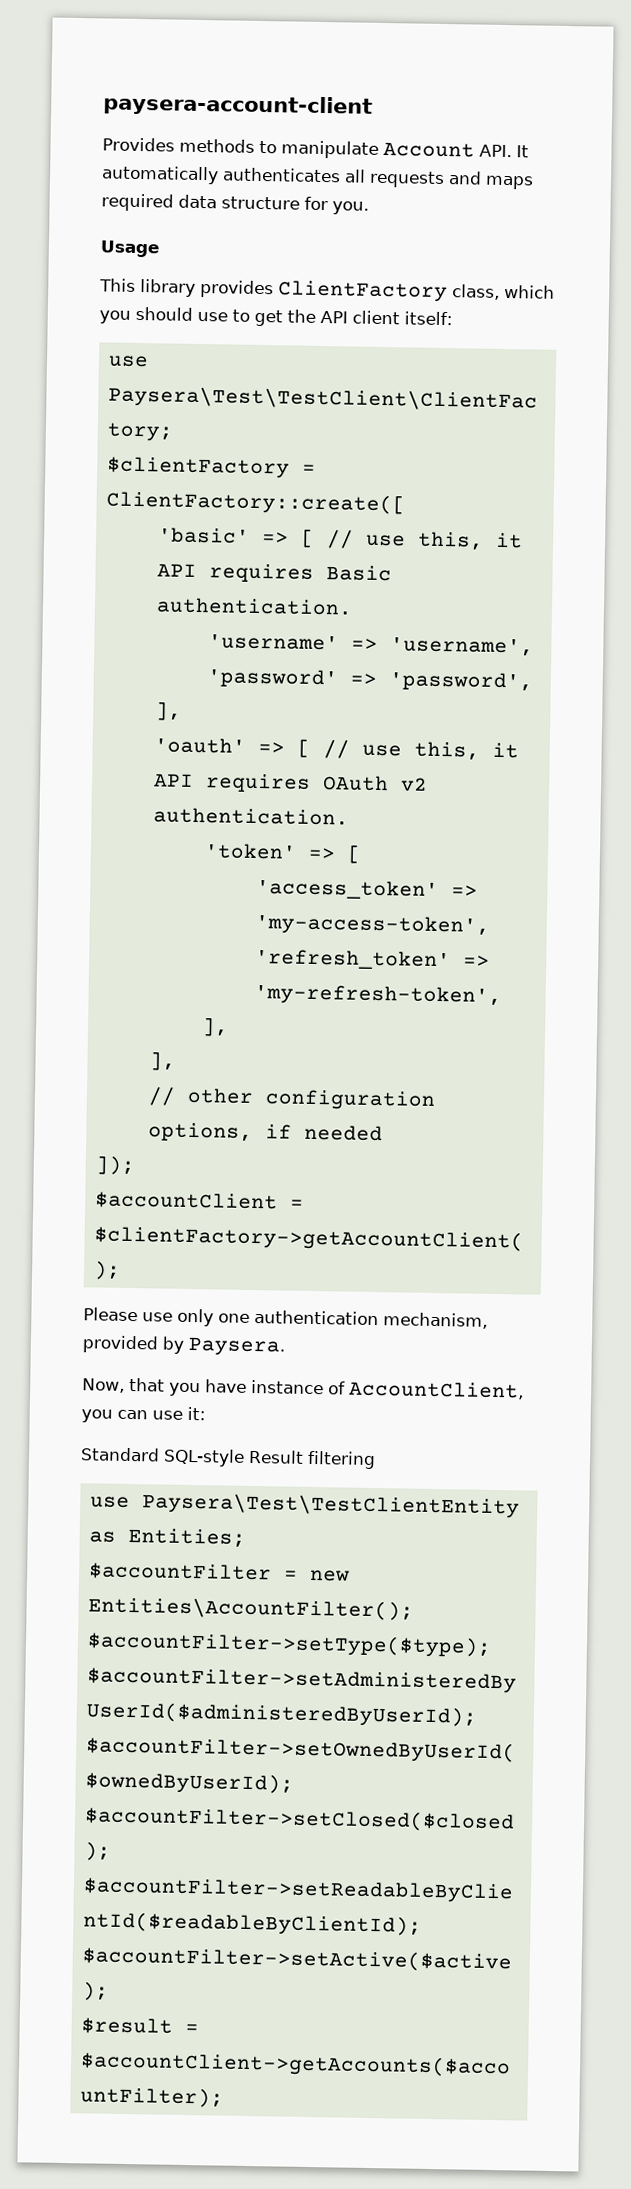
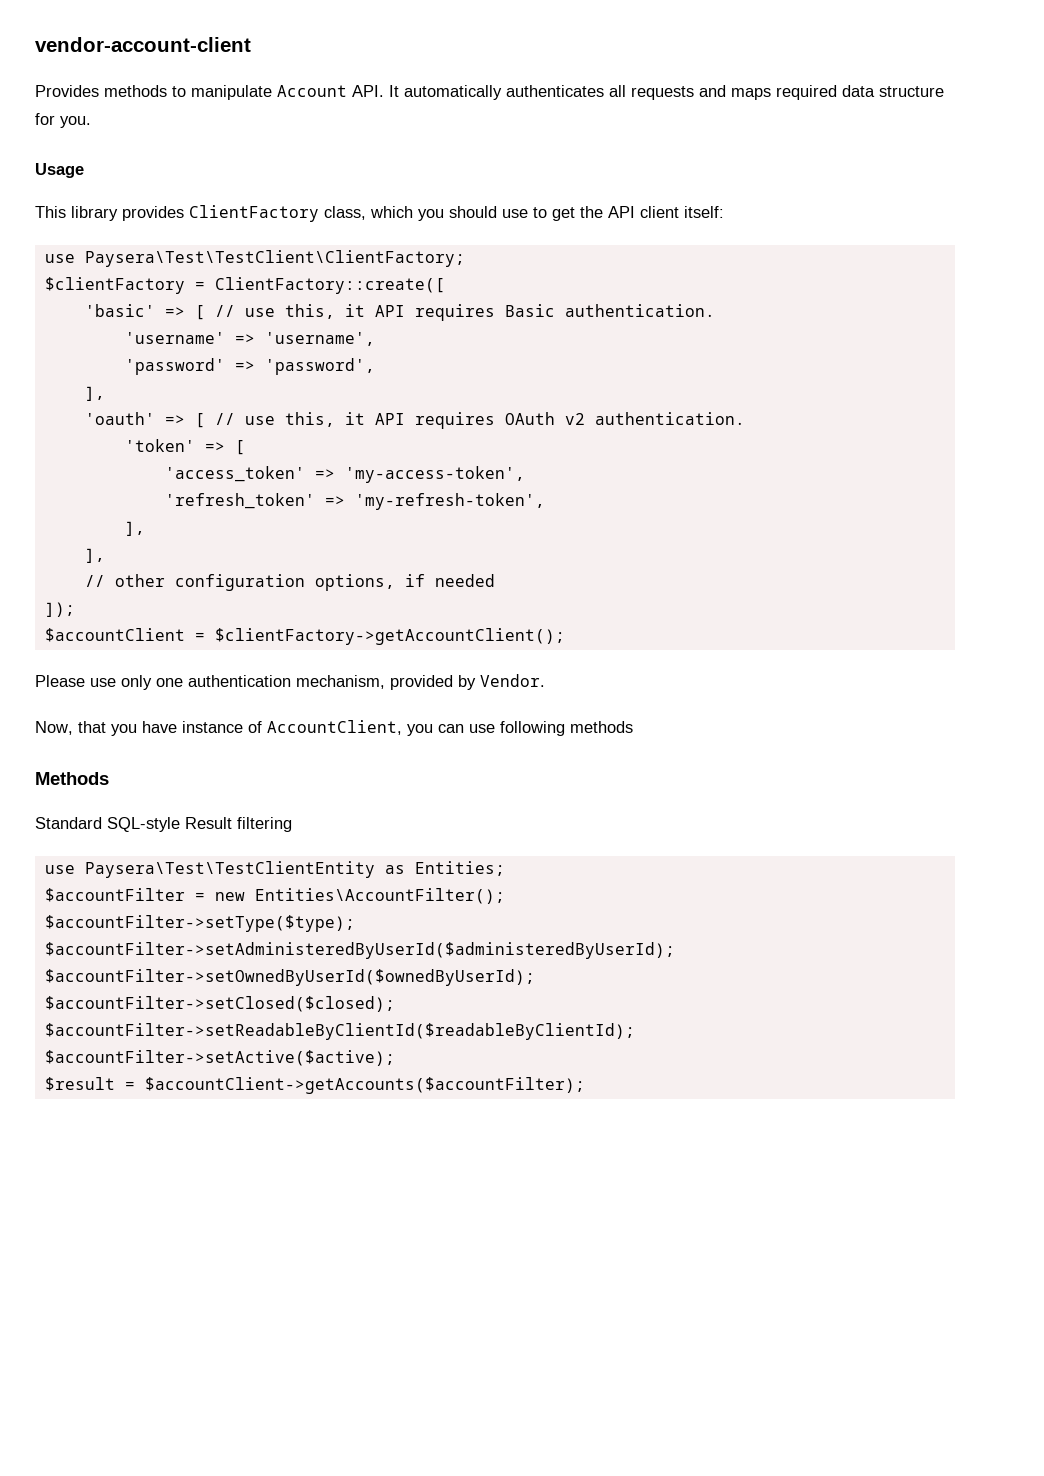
[103,93,373,118] paysera-account-client -> [35,37,251,52] vendor-account-client
[188,1336,285,1357] Paysera. -> [480,674,545,687] Vendor.
[187,1406,206,1421] it: -> [500,721,633,736] [35,772,109,785] following methods // Methods

